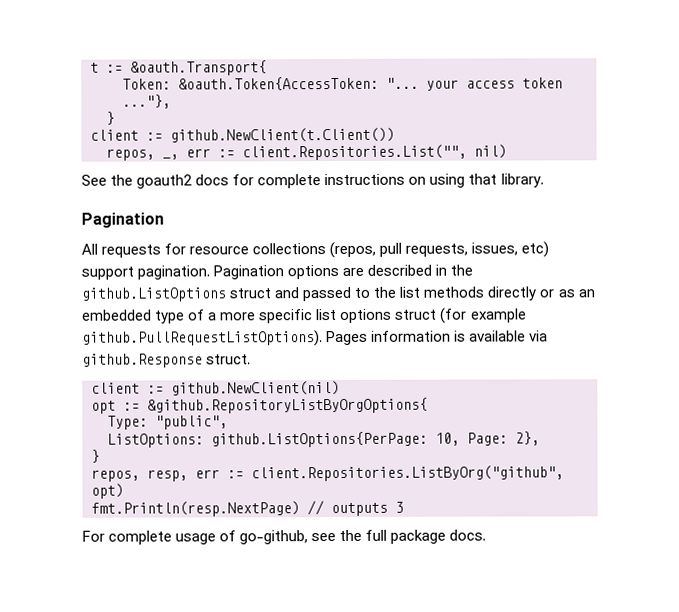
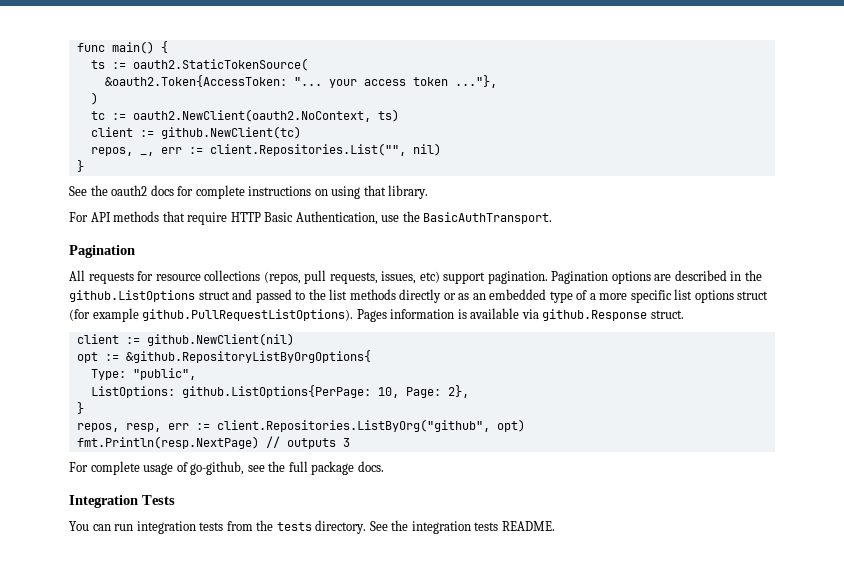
[90,60,267,76] [122,76,379,91] t := &oauth.Transport{ // Token: &oauth.Token{AccessToken: -> [76,41,168,54] [90,58,308,71] [104,75,287,87] func main() { // ts := oauth2.StaticTokenSource( // &oauth2.Token{AccessToken:
[106,111,115,125] [90,127,395,143] } // client := github.NewClient(t.Client()) -> [90,92,98,105] [90,109,399,122] [90,126,301,139] ) // tc := oauth2.NewClient(oauth2.NoContext, ts) // client := github.NewClient(tc)
[81,174,193,189] // See the goauth2 -> [76,160,84,172] [69,185,148,196] // } // See the oauth2
(544, 180) none -> [69,211,553,225] // For API methods that require HTTP Basic Authentication, use the BasicAuthTransport.
(487, 535) none -> [69,495,175,508] [69,520,555,534] // Integration Tests // You can run integration tests from the tests directory. See the integration tests README.

